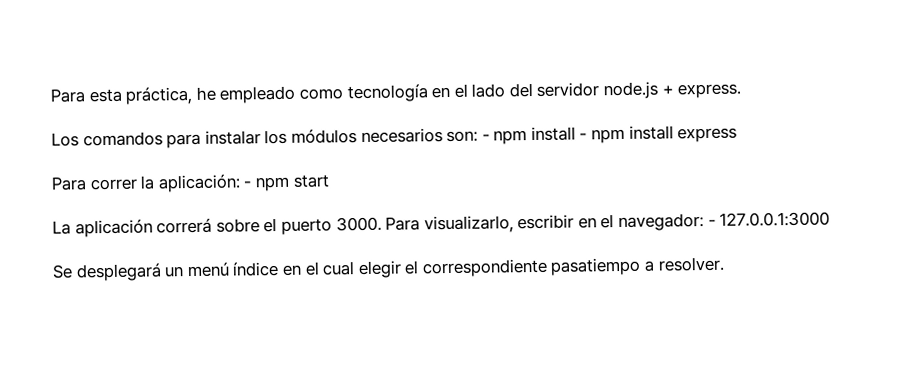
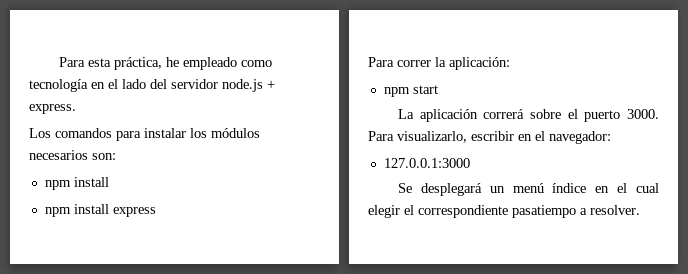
[481,126,588,145] - npm install - -> [44,177,109,190] // npm install //
[243,181,252,188] - -> (510, 63) //
[707,219,716,226] - -> (611, 137) //

